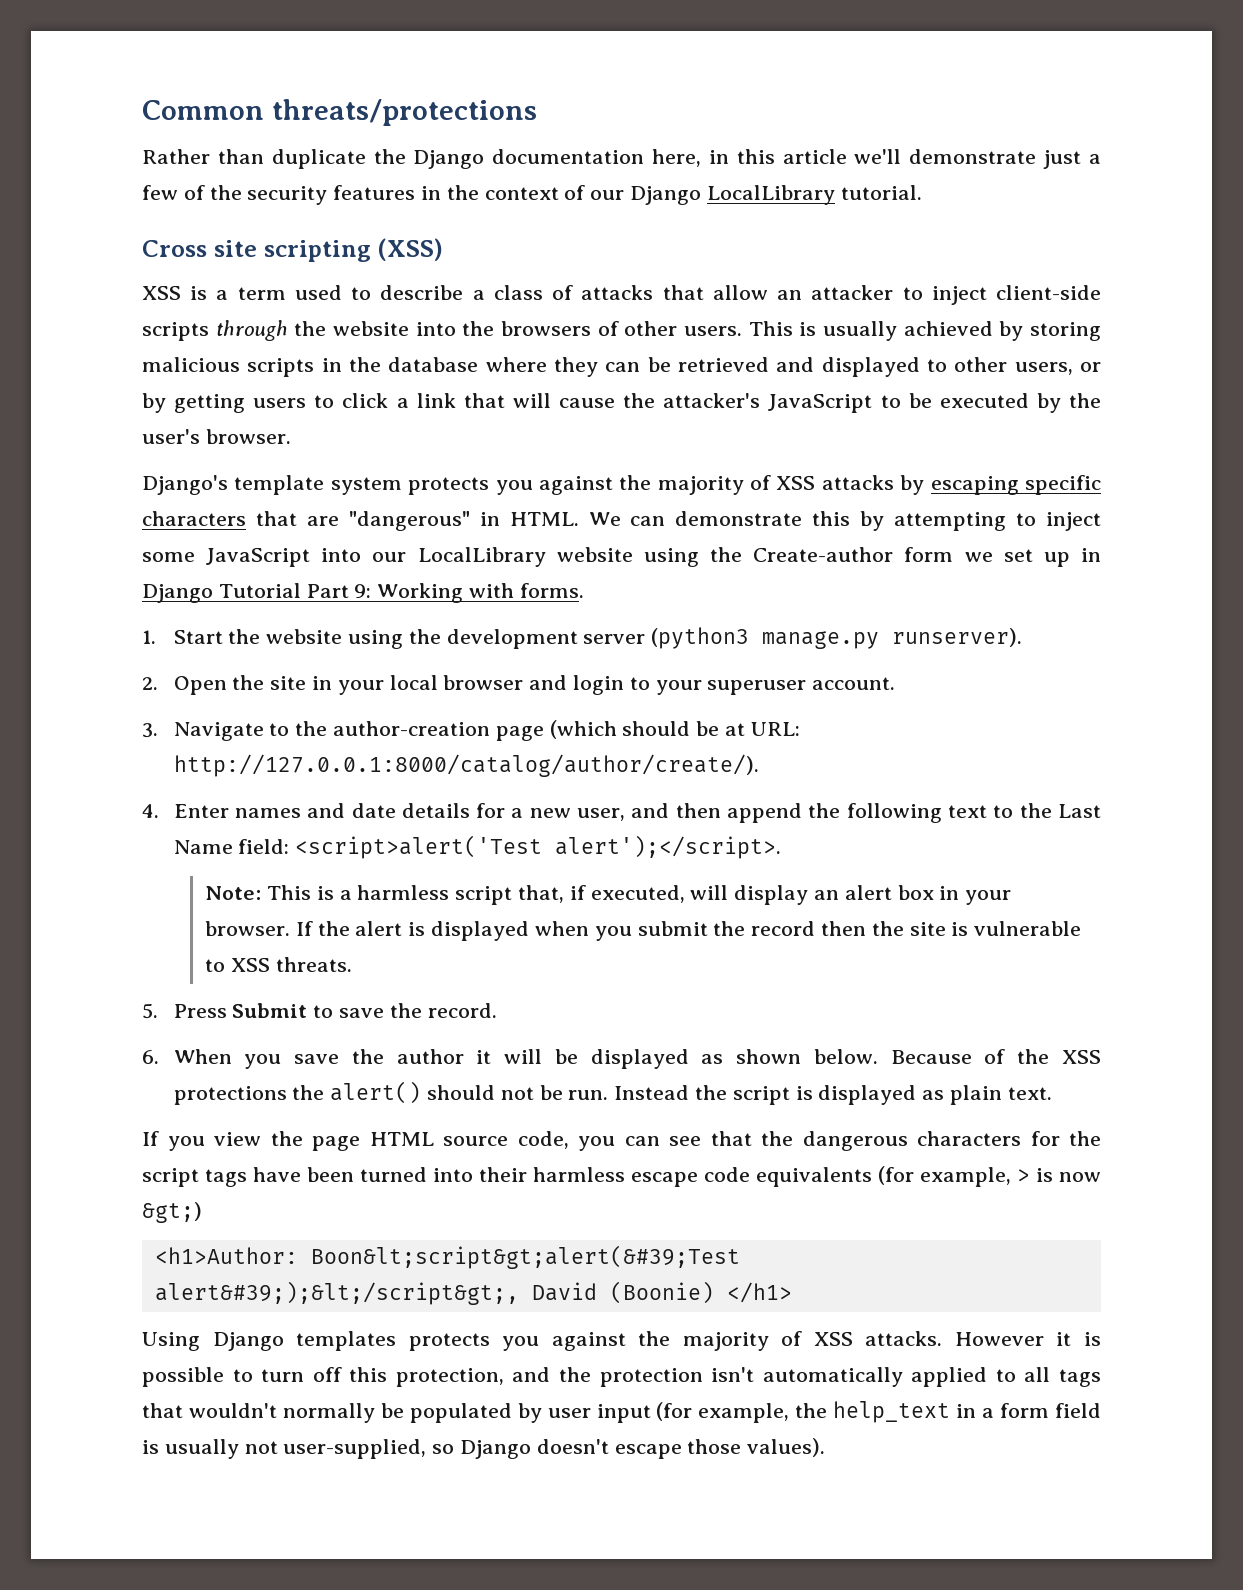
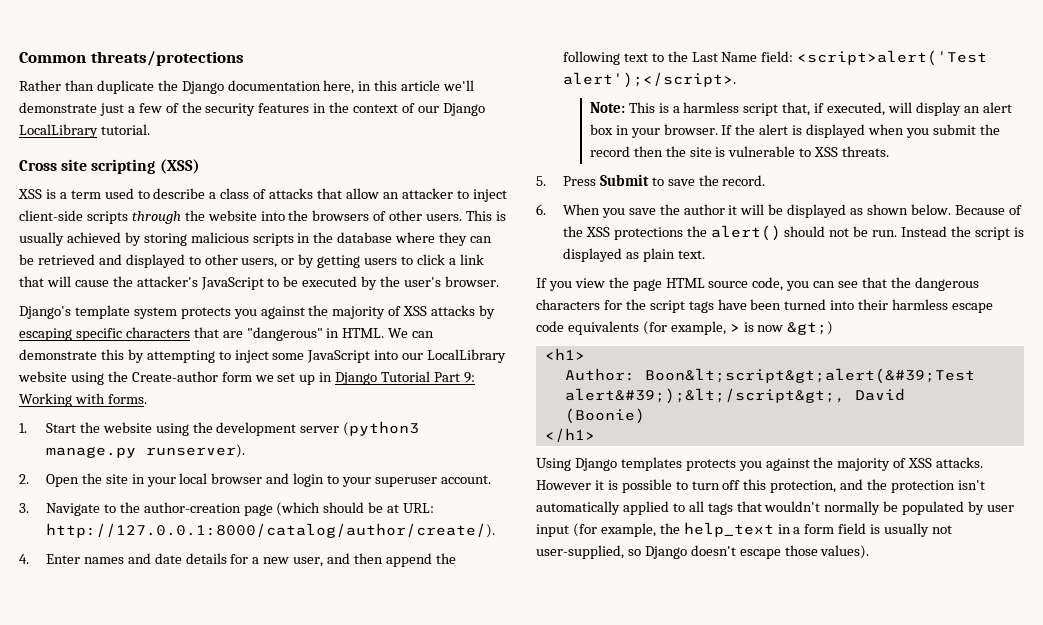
[154,1247,298,1264] <h1>Author: -> [544,348,585,360] [564,368,635,381] <h1> // Author:
(597, 1291) none -> (905, 394) //
(714, 1292) none -> (645, 416) //

